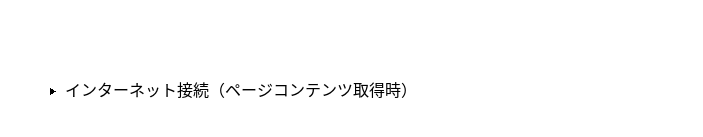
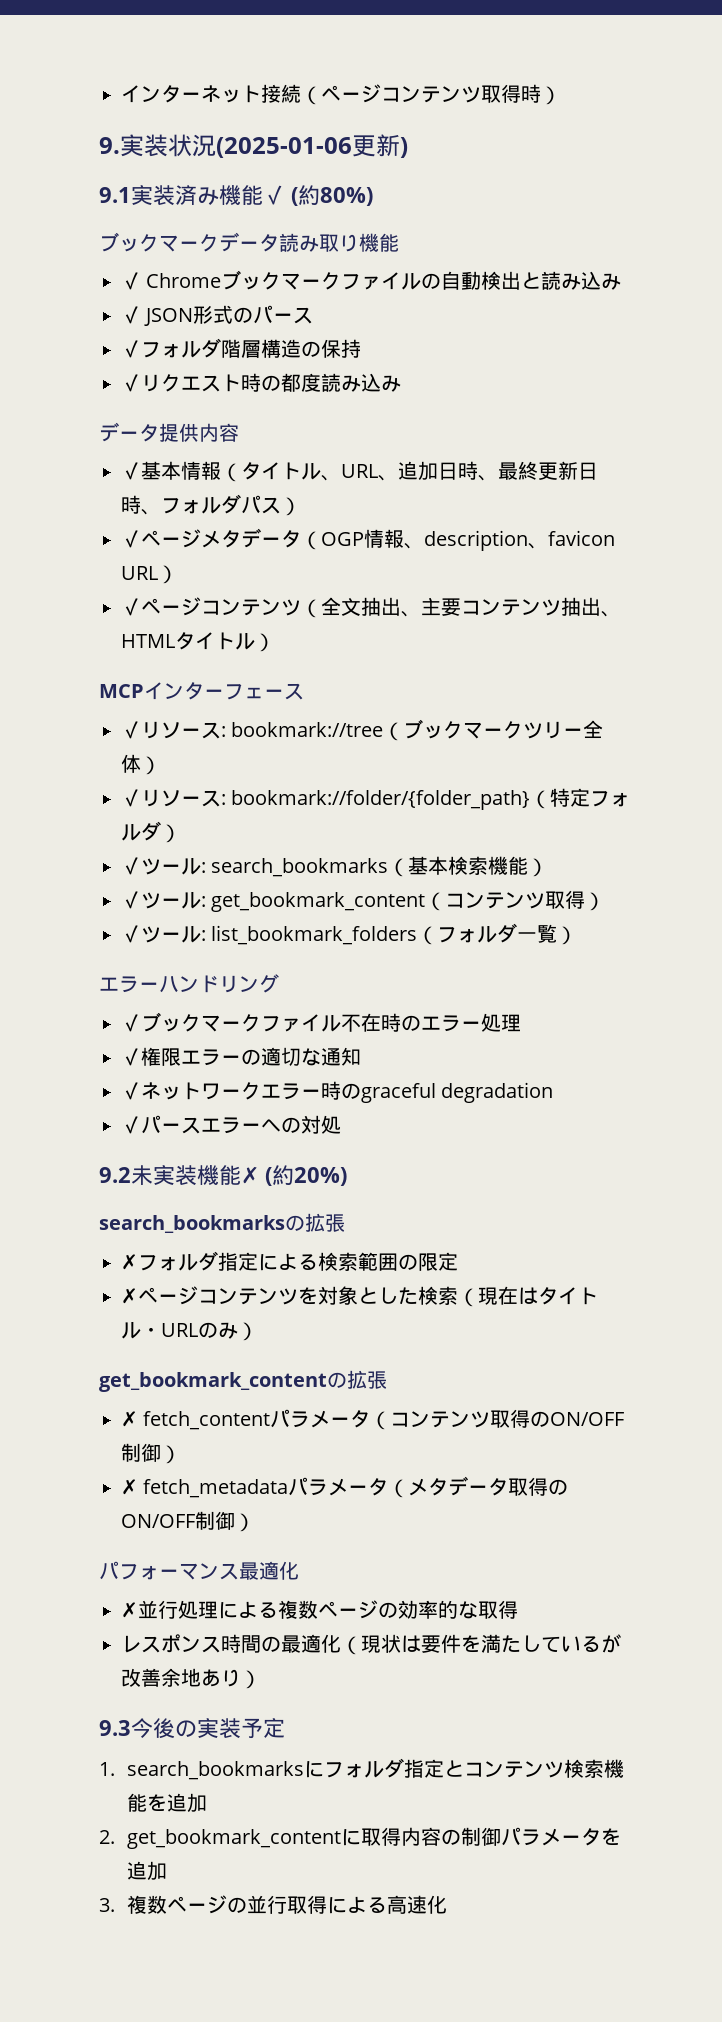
(417, 90) none -> [99,134,408,158] [99,185,373,206] [99,232,399,252] [121,270,622,290] [121,305,314,326] [121,338,361,358] [121,373,401,392] [99,422,239,442] [121,461,598,482] [121,494,301,516] [121,528,615,551] [121,565,178,584] [121,597,621,618] [121,632,275,652] [99,682,304,700] [121,719,604,741] [121,754,161,775] [121,788,631,810] [121,821,181,843] [121,856,549,877] [121,890,606,912] [121,923,578,945] [99,974,279,993] [121,1012,521,1032] [121,1047,361,1066] [121,1081,554,1103] [121,1115,341,1134] [99,1165,347,1186] [99,1213,345,1233] [121,1251,458,1271] [121,1286,598,1307] [121,1322,258,1341] [99,1370,387,1392] [121,1409,625,1430] [121,1443,181,1464] [121,1476,569,1498] [121,1511,255,1532] [99,1561,299,1580] [121,1600,518,1619] [121,1634,621,1655] [121,1668,261,1689] [99,1718,285,1739] [99,1758,624,1780] [126,1793,207,1813] [99,1827,621,1849] [126,1861,167,1881] [99,1895,447,1914] // 9.実装状況(2025-01-06更新) // 9.1実装済み機能✓ (約80%) // ブックマークデータ読み取り機能 // ✓ Chromeブックマークファイルの自動検出と読み込み // ✓ JSON形式のパース // ✓フォルダ階層構造の保持 // ✓リクエスト時の都度読み込み // データ提供内容 // ✓基本情報（タイトル、URL、追加日時、最終更新日時、フォルダパス） // ✓ページメタデータ（OGP情報、description、favicon URL） // ✓ページコンテンツ（全文抽出、主要コンテンツ抽出、HTMLタイトル） // MCPインターフェース // ✓リソース: bookmark://tree（ブックマークツリー全体） // ✓リソース: bookmark://folder/{folder_path}（特定フォルダ） // ✓ツール: search_bookmarks（基本検索機能） // ✓ツール: get_bookmark_content（コンテンツ取得） // ✓ツール: list_bookmark_folders（フォルダ一覧） // エラーハンドリング // ✓ブックマークファイル不在時のエラー処理 // ✓権限エラーの適切な通知 // ✓ネットワークエラー時のgraceful degradation // ✓パースエラーへの対処 // 9.2未実装機能✗ (約20%) // search_bookmarksの拡張 // ✗フォルダ指定による検索範囲の限定 // ✗ページコンテンツを対象とした検索（現在はタイトル・URLのみ） // get_bookmark_contentの拡張 // ✗ fetch_contentパラメータ（コンテンツ取得のON/OFF制御） // ✗ fetch_metadataパラメータ（メタデータ取得のON/OFF制御） // パフォーマンス最適化 // ✗並行処理による複数ページの効率的な取得 // レスポンス時間の最適化（現状は要件を満たしているが改善余地あり） // 9.3今後の実装予定 // 1. search_bookmarksにフォルダ指定とコンテンツ検索機能を追加 // 2. get_bookmark_contentに取得内容の制御パラメータを追加 // 3.複数ページの並行取得による高速化

